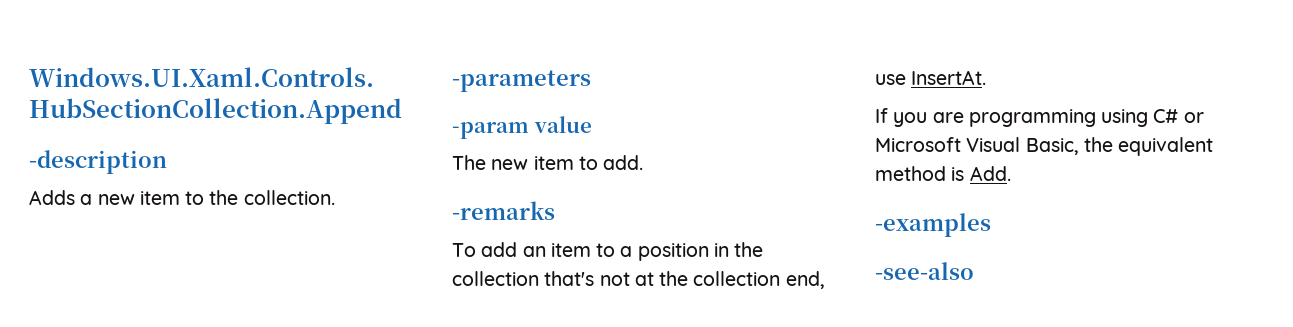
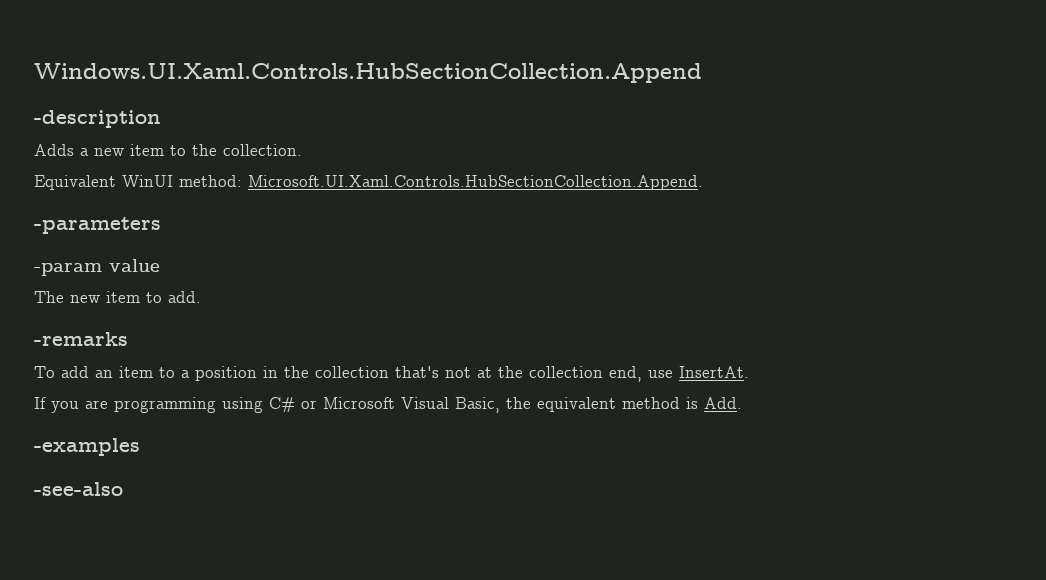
(335, 197) none -> [34,175,703,190] // Equivalent WinUI method: Microsoft.UI.Xaml.Controls.HubSectionCollection.Append.

